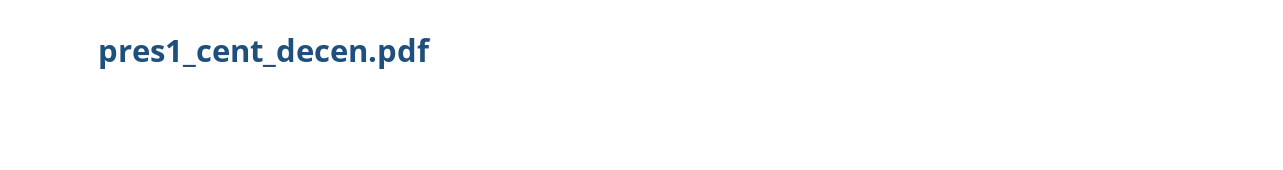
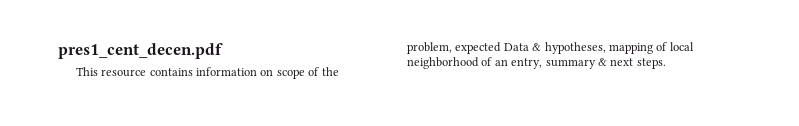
(431, 53) none -> [75,67,339,79] [407,42,694,54] [407,57,666,69] // This resource contains information on scope of the problem, expected Data & hypotheses, mapping of local neighborhood of an entry, summary & next steps.

